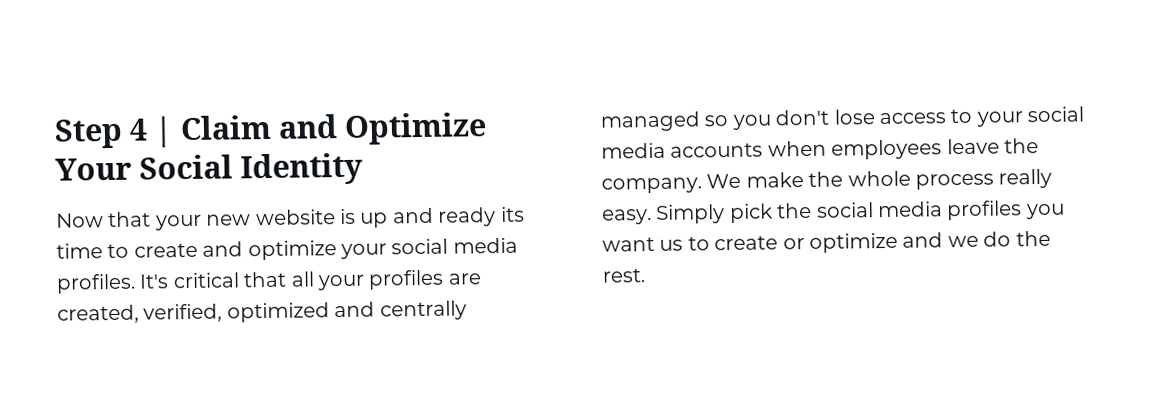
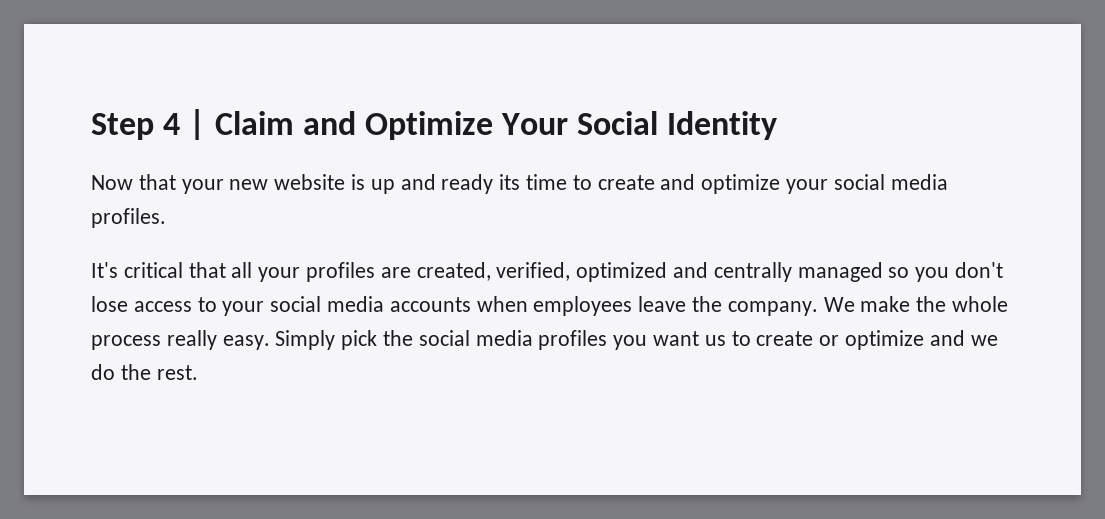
(136, 283) none -> (166, 218) //

